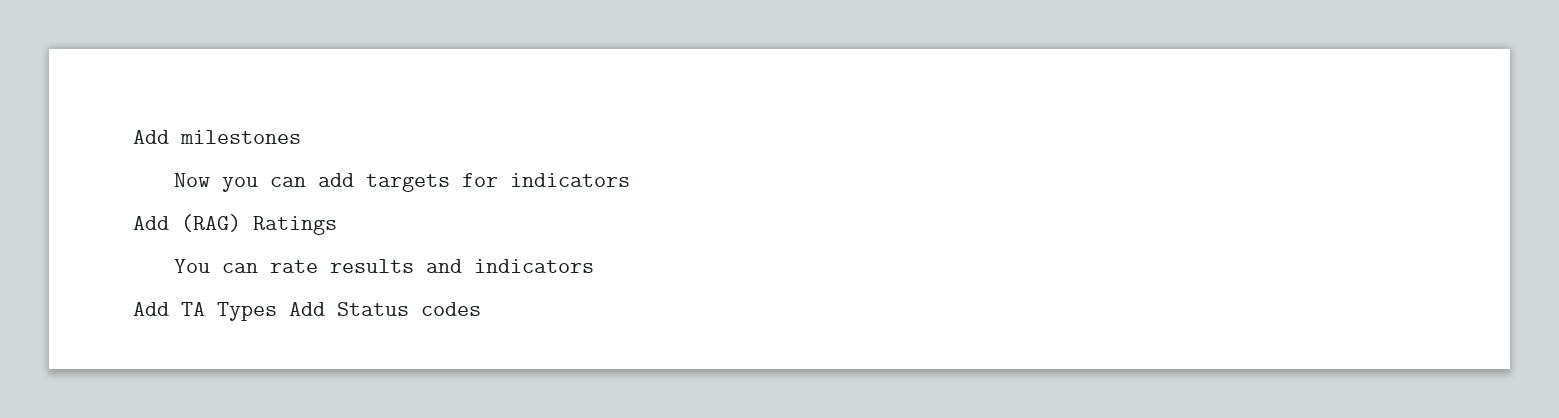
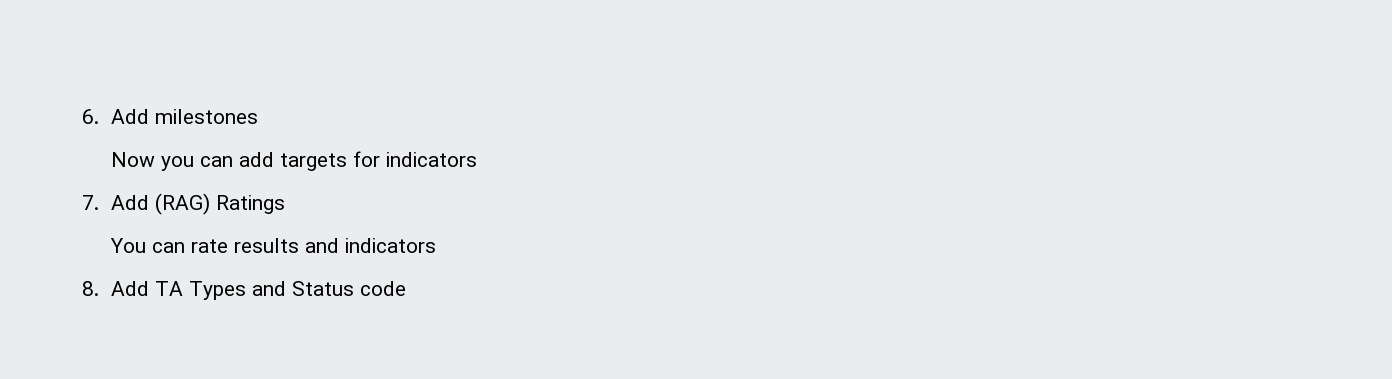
(133, 137) none -> [82,109,99,124] 6.
(630, 180) none -> [82,195,99,210] 7.
(594, 266) none -> [82,281,99,296] 8.
[289,302,481,316] Add Status codes -> [252,281,407,296] and Status code

